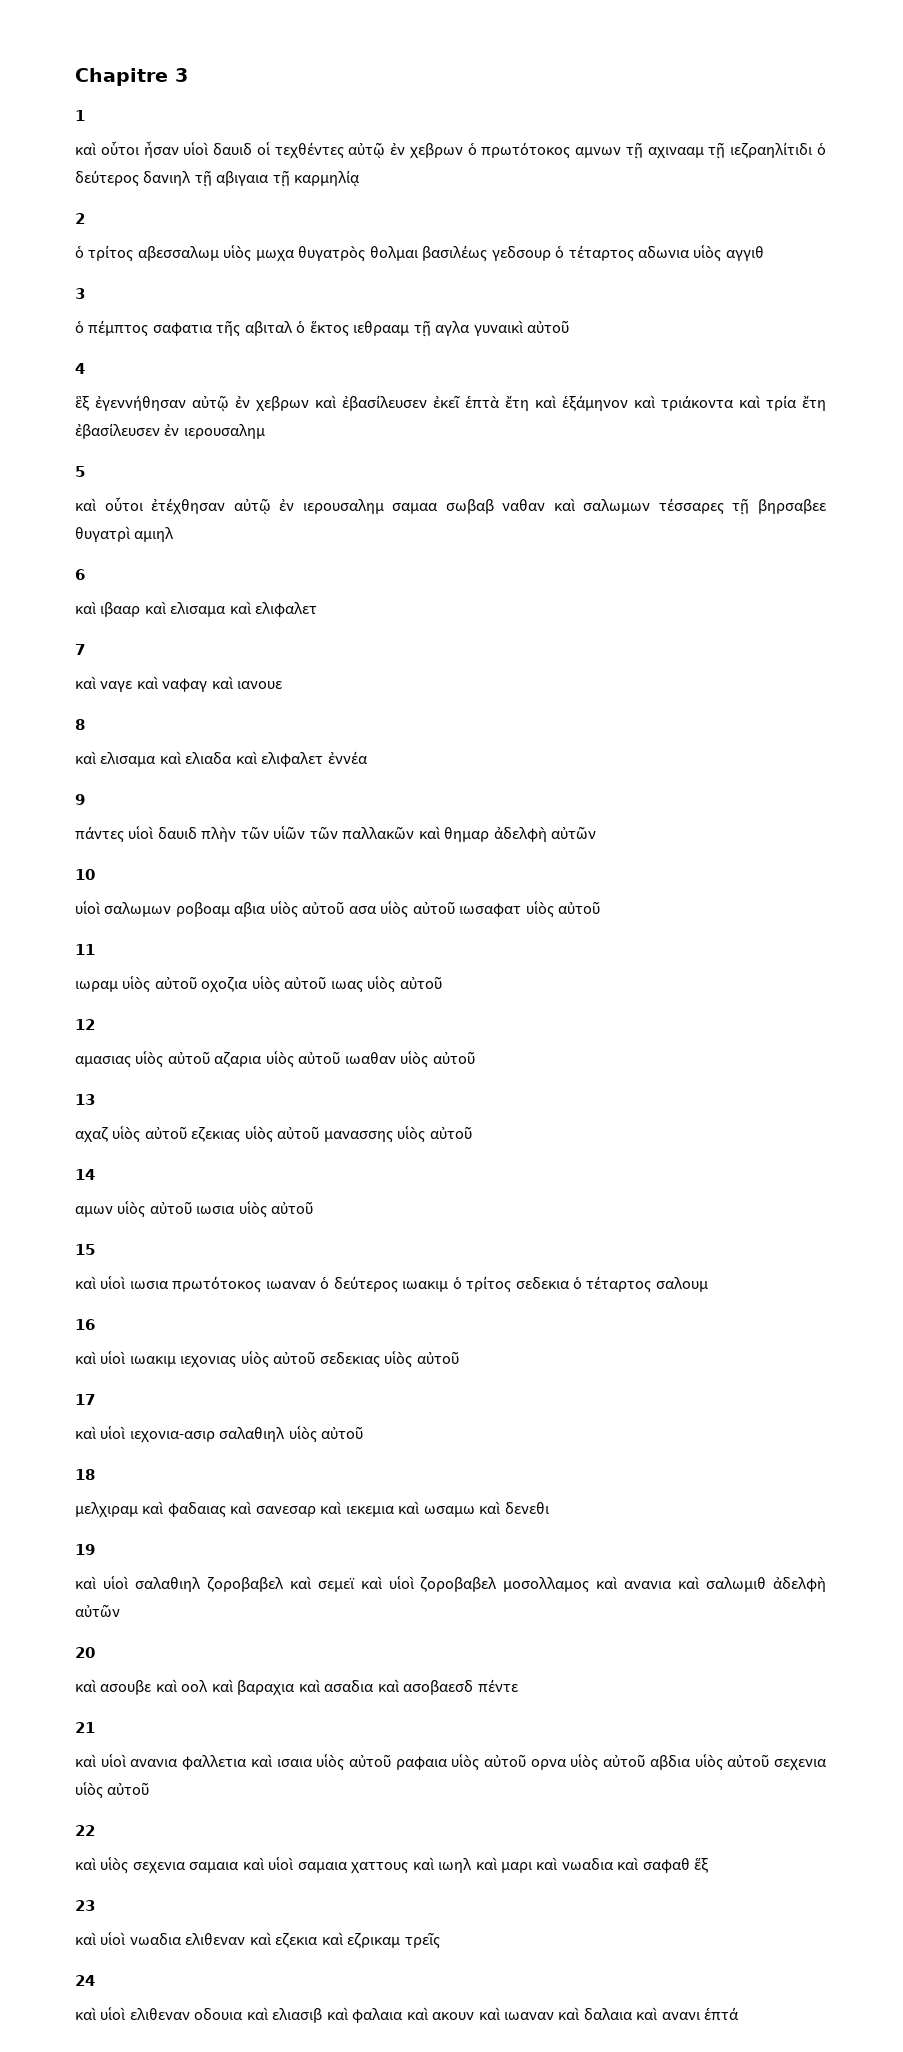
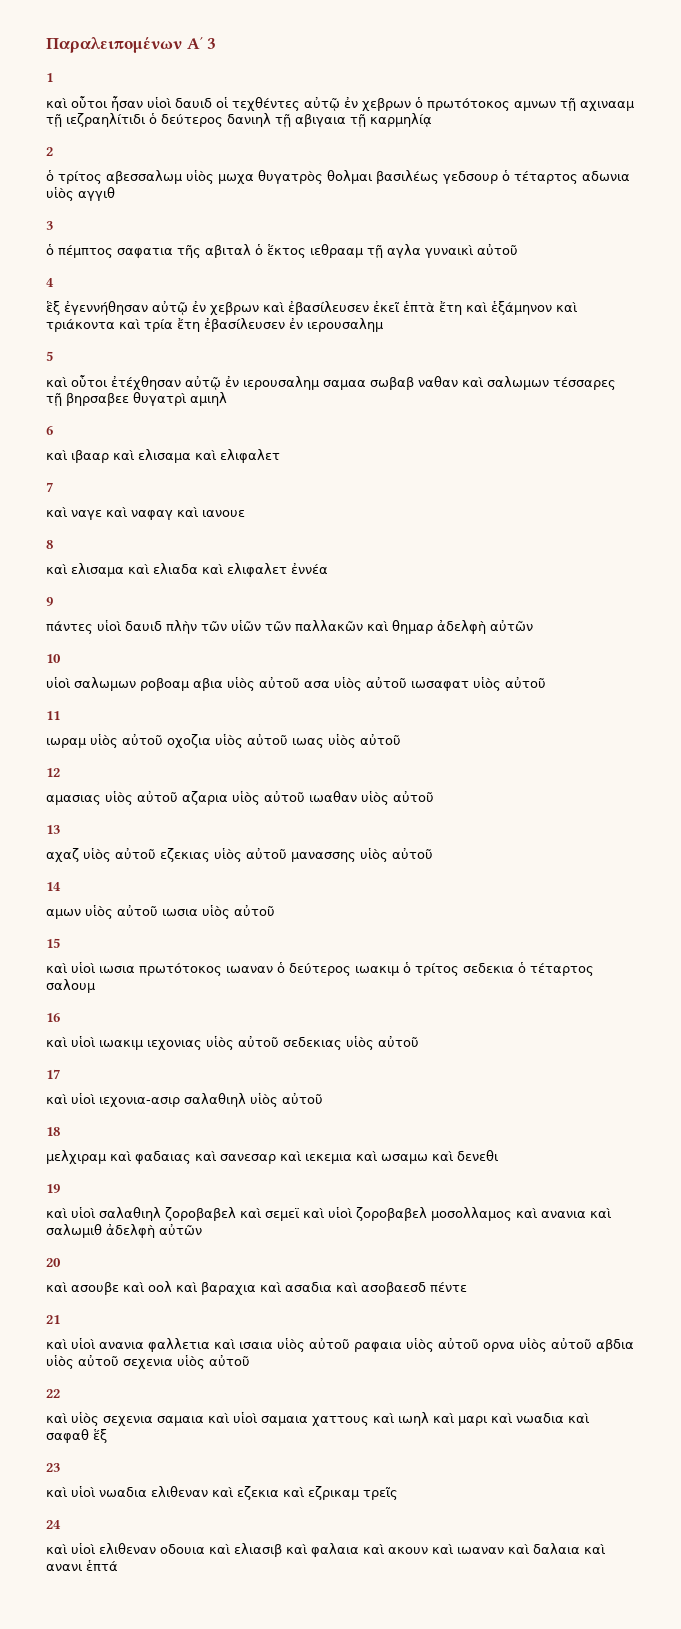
[75,68,168,86] Chapitre -> [46,37,203,53] Παραλειπομένων Αʹ

